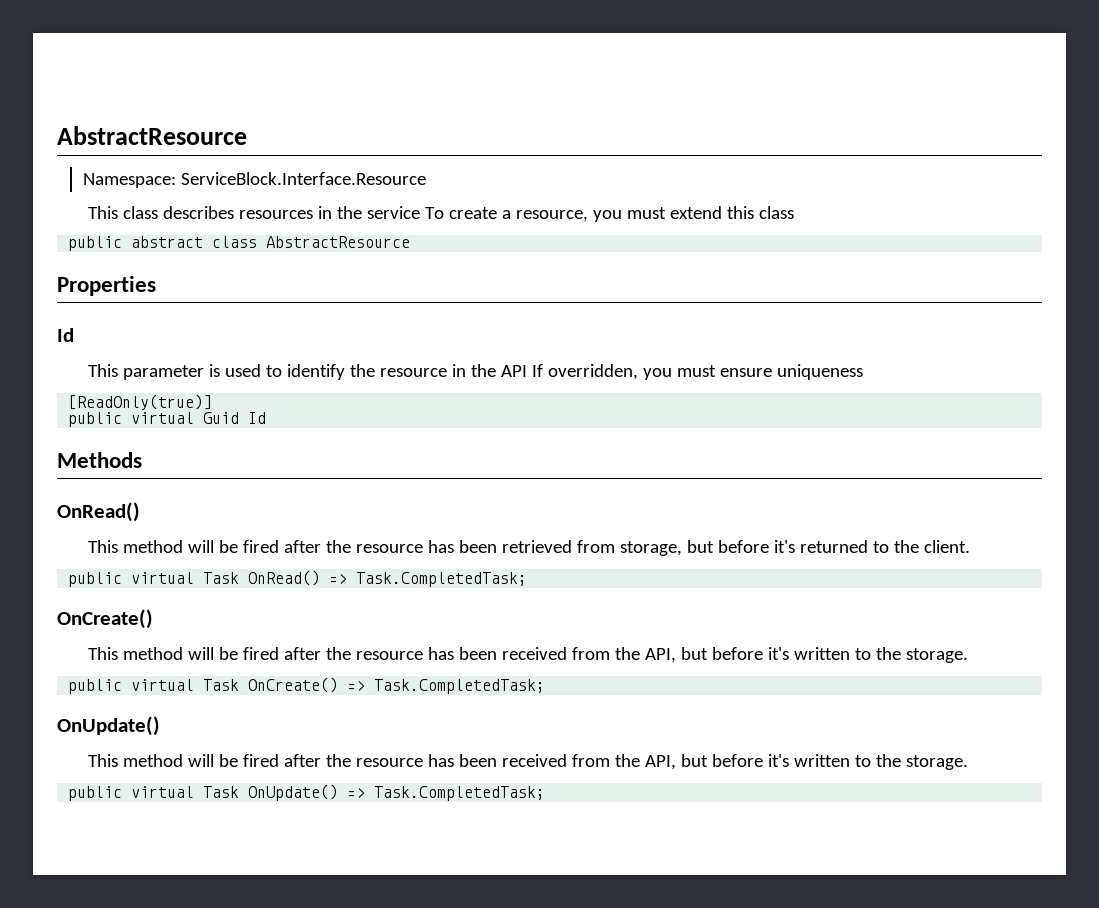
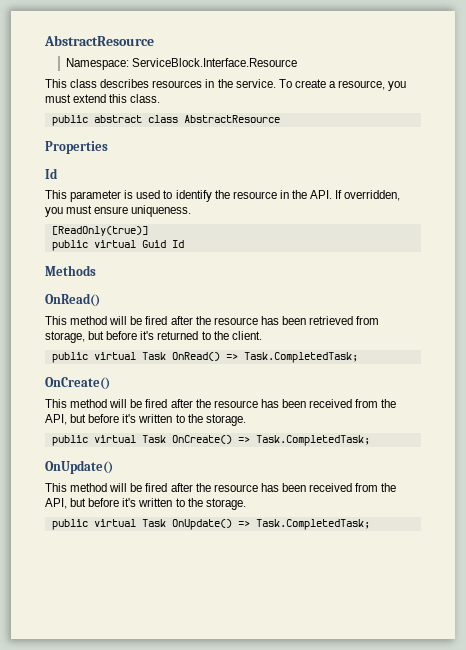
[367,206,421,219] service -> [235,79,276,88] service.
[759,206,795,219] class -> [130,94,161,103] class.
[501,365,528,377] API -> [310,190,333,199] API.
[777,364,864,380] uniqueness -> [131,205,192,217] uniqueness.

